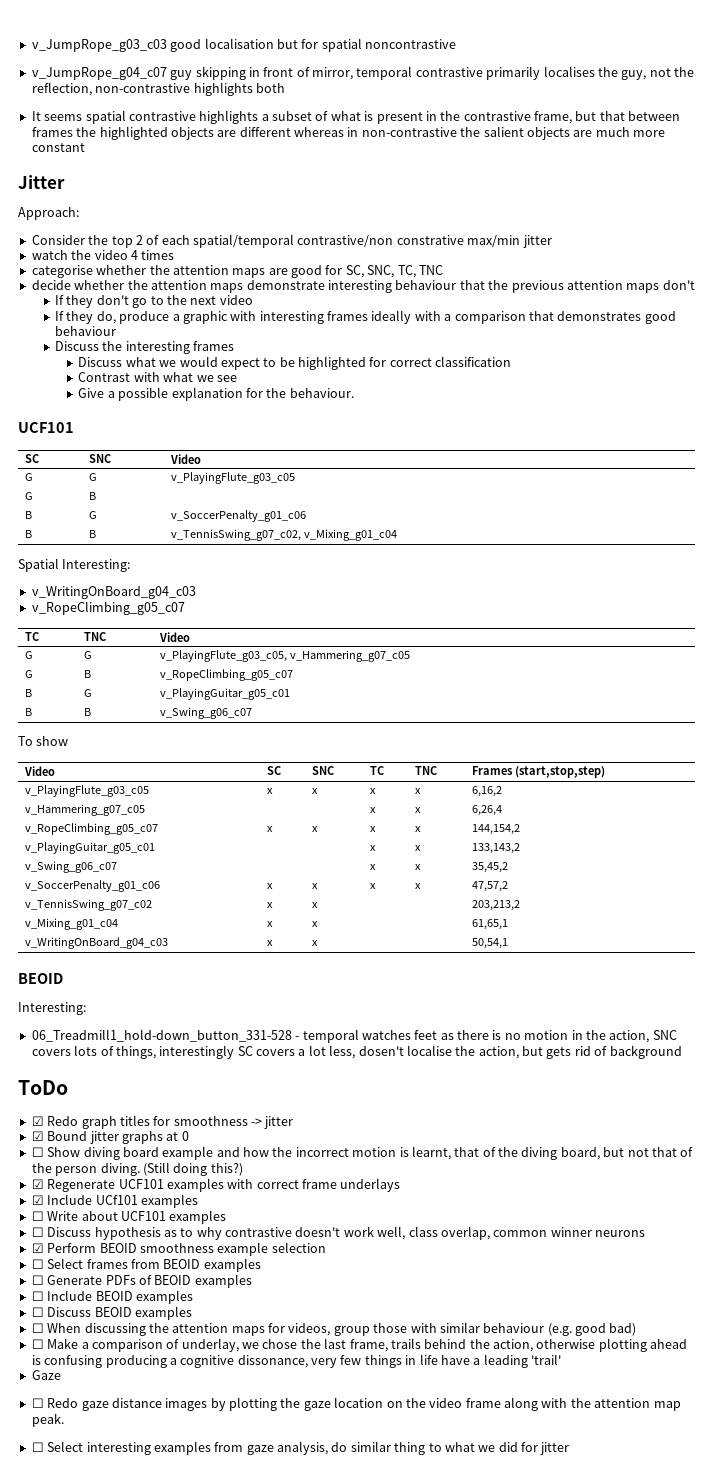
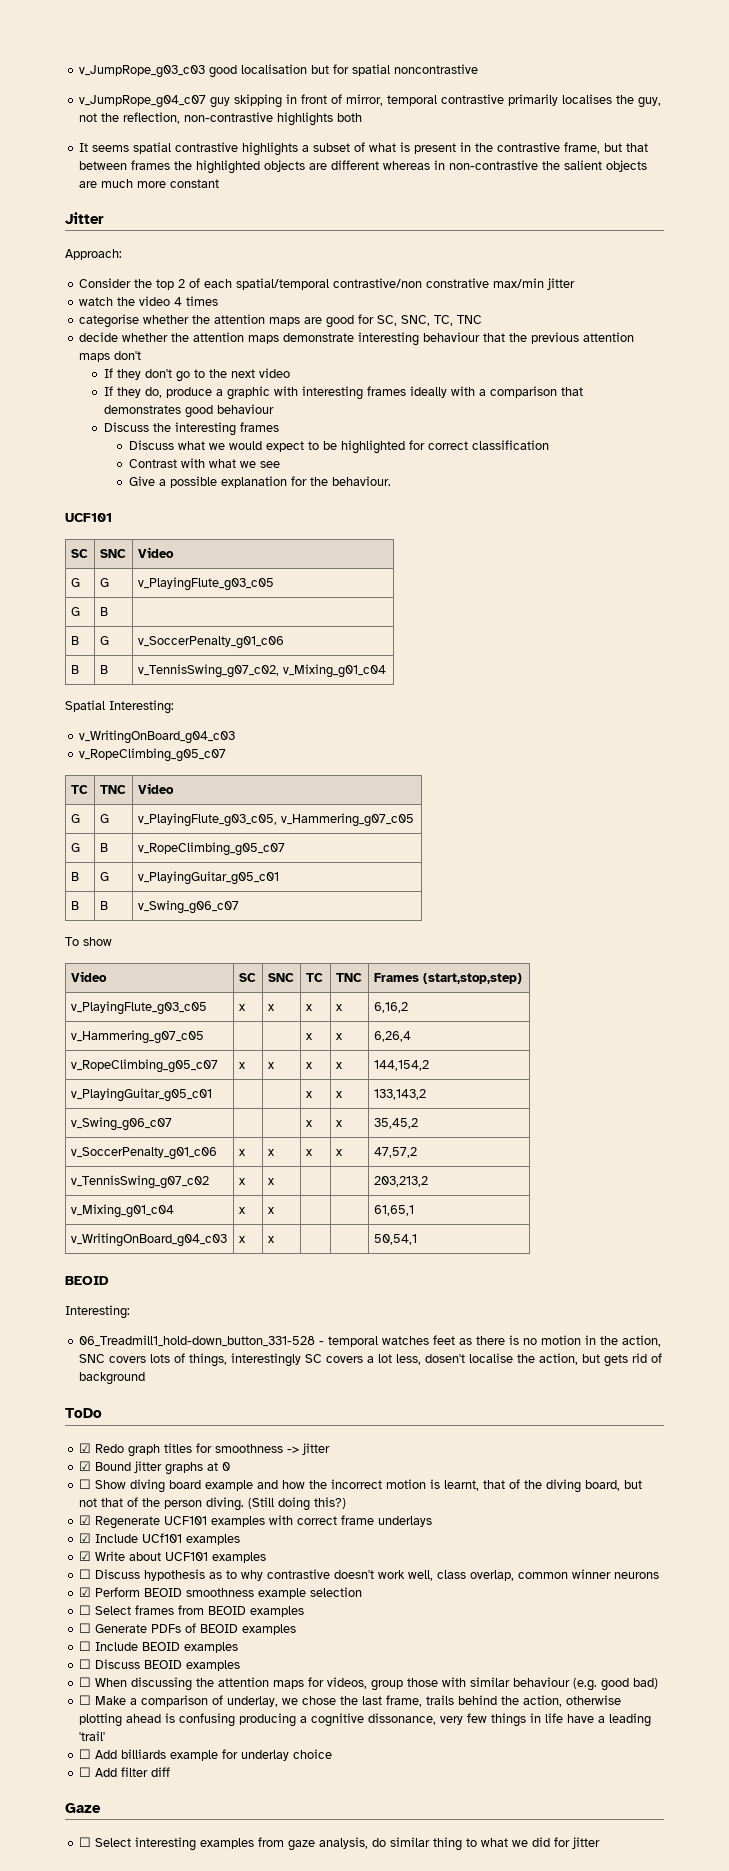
[31,1211,44,1221] ☐ -> [79,1551,92,1561] ☑
[31,1370,61,1380] [31,1397,681,1411] [31,1413,64,1427] Gaze // ☐ Redo gaze distance images by plotting the gaze location on the video frame along with the attention map peak. -> [79,1749,333,1761] [79,1767,171,1777] [65,1803,101,1813] ☐ Add billiards example for underlay choice // ☐ Add filter diff // Gaze

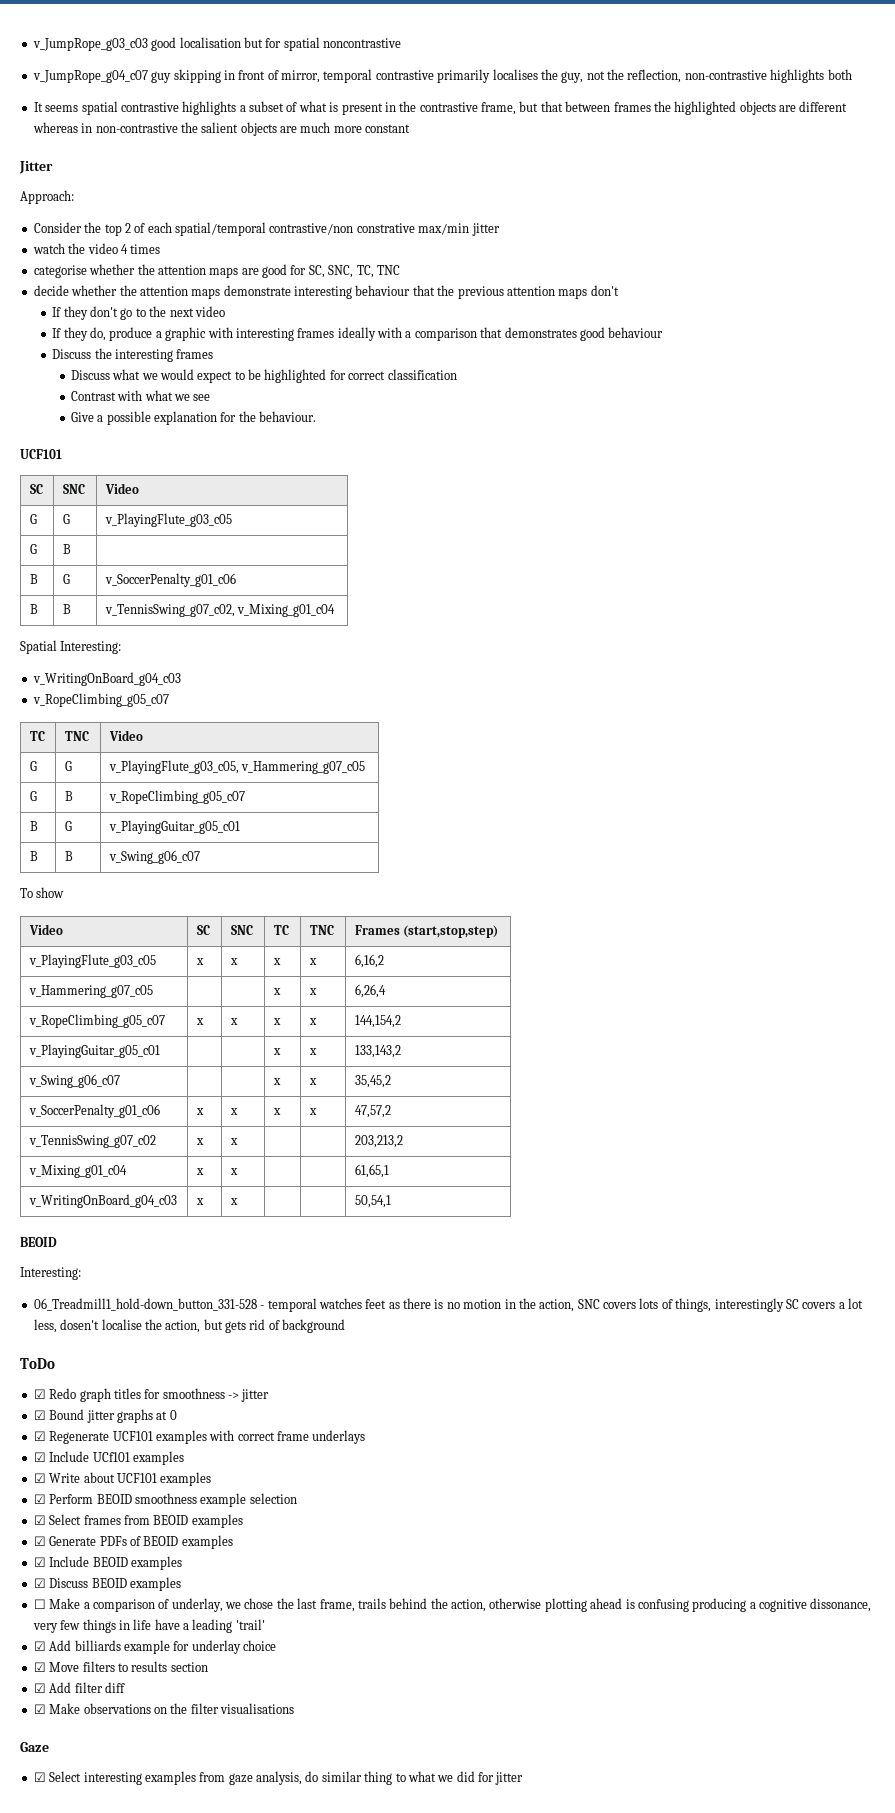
[79,1479,643,1493] [79,1497,347,1511] // ☐ Show diving board example and how the incorrect motion is learnt, that of the diving board, but not that of the person diving. (Still doing this?) -> (177, 1415) none
[79,1569,660,1581] // ☐ Discuss hypothesis as to why contrastive doesn't work well, class overlap, common winner neurons -> (212, 1479) none
[79,1605,92,1615] ☐ -> [33,1515,46,1525] ☑
[79,1623,92,1633] ☐ -> [33,1536,46,1546] ☑
[79,1641,92,1651] ☐ -> [33,1557,46,1567] ☑
[79,1659,92,1669] ☐ -> [33,1578,46,1588] ☑
[79,1677,659,1691] // ☐ When discussing the attention maps for videos, group those with similar behaviour (e.g. good bad) -> (181, 1584) none
[79,1749,92,1759] ☐ -> [33,1641,46,1651] ☑
[79,1767,171,1777] ☐ Add filter diff -> [33,1661,208,1672] [33,1682,125,1693] [33,1703,294,1714] ☑ Move filters to results section // ☑ Add filter diff // ☑ Make observations on the filter visualisations
[79,1837,92,1847] ☐ -> [33,1772,46,1782] ☑

